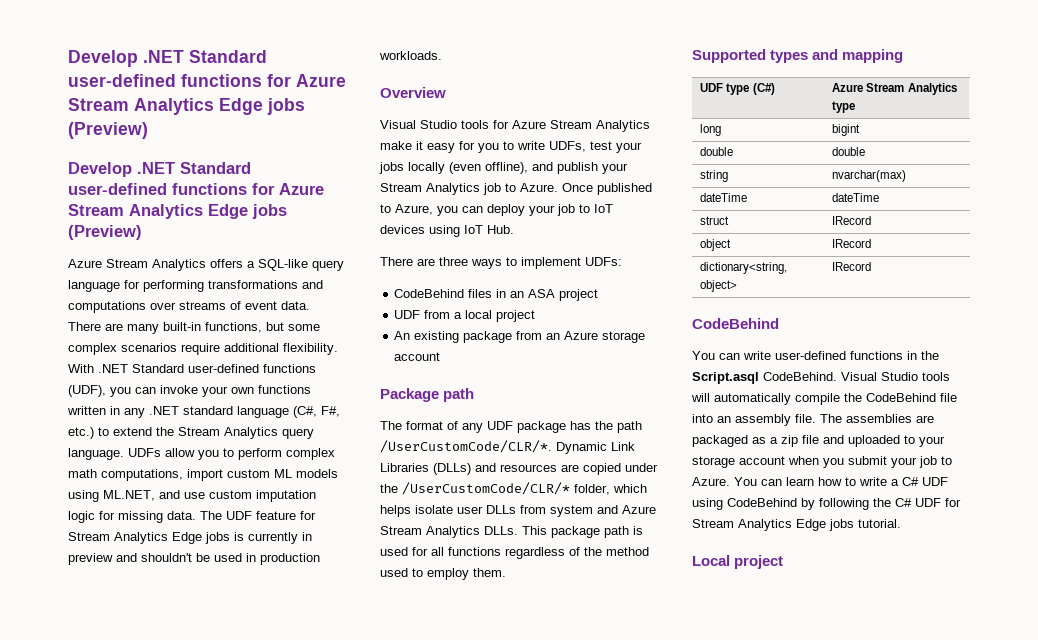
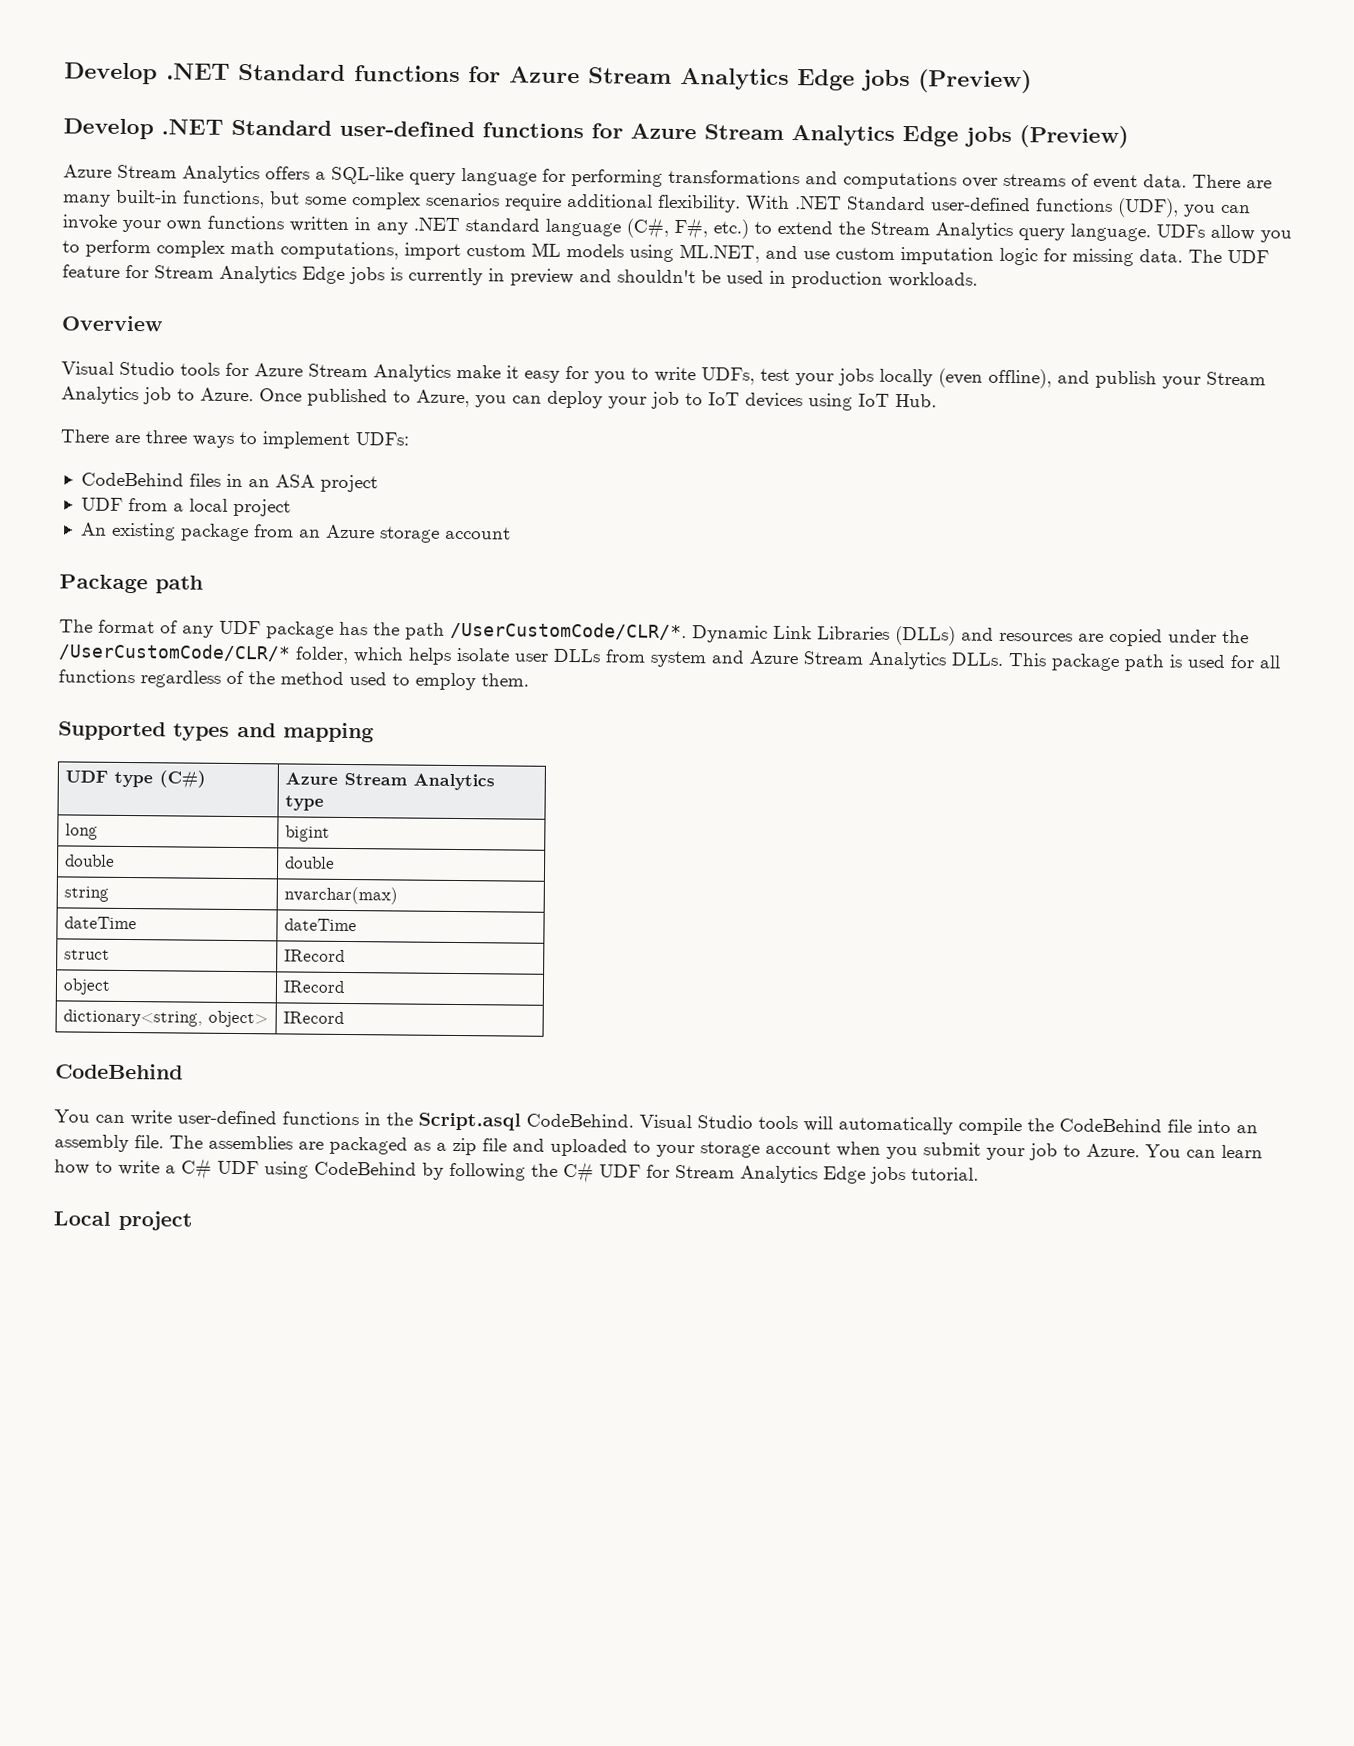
[68,50,267,67] [68,74,176,87] Develop .NET Standard user-defined -> [64,62,346,85] Develop .NET Standard

